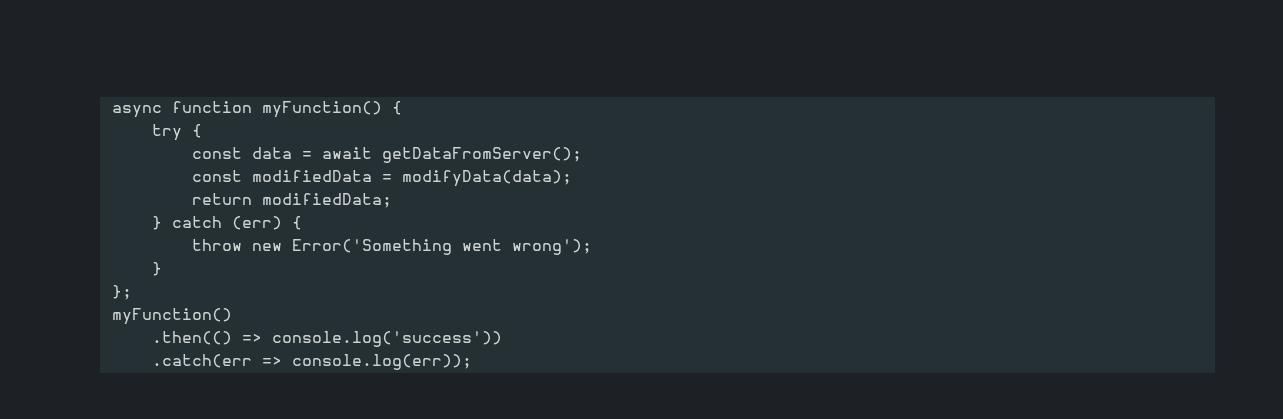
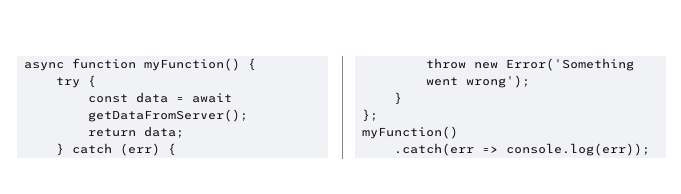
[191,170,572,187] // const modifiedData = modifyData(data); -> (249, 115) none
[261,193,392,208] modifiedData; -> [144,126,185,138] data;
[151,331,502,347] // .then(() => console.log('success')) -> (459, 132) none

